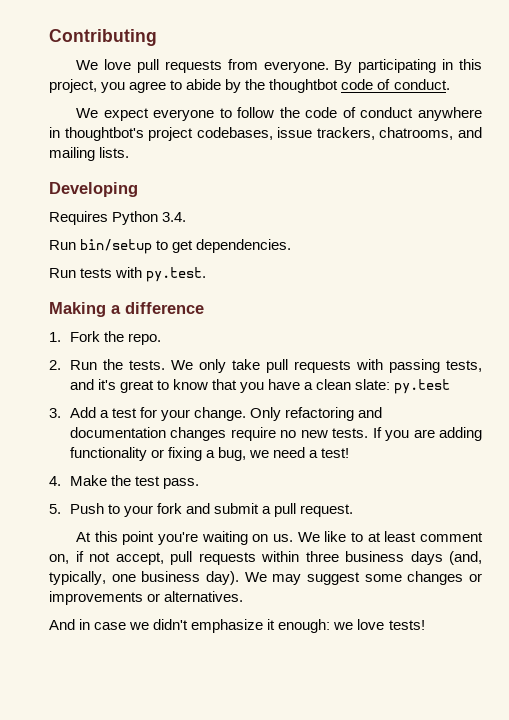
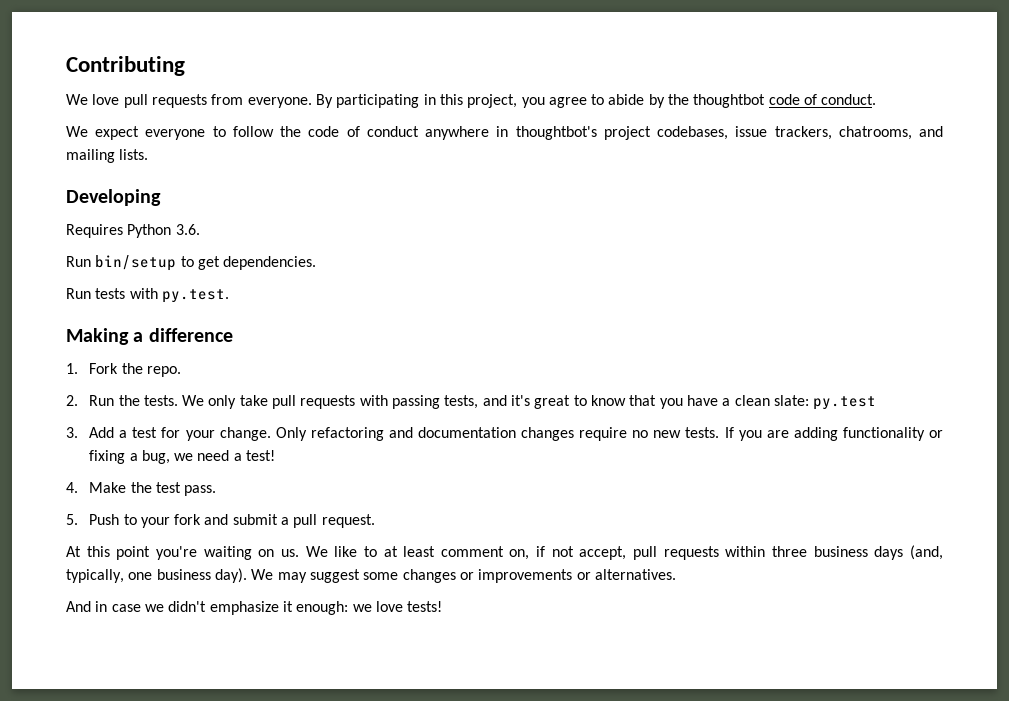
[162,212,187,222] 3.4. -> [175,224,200,235] 3.6.

